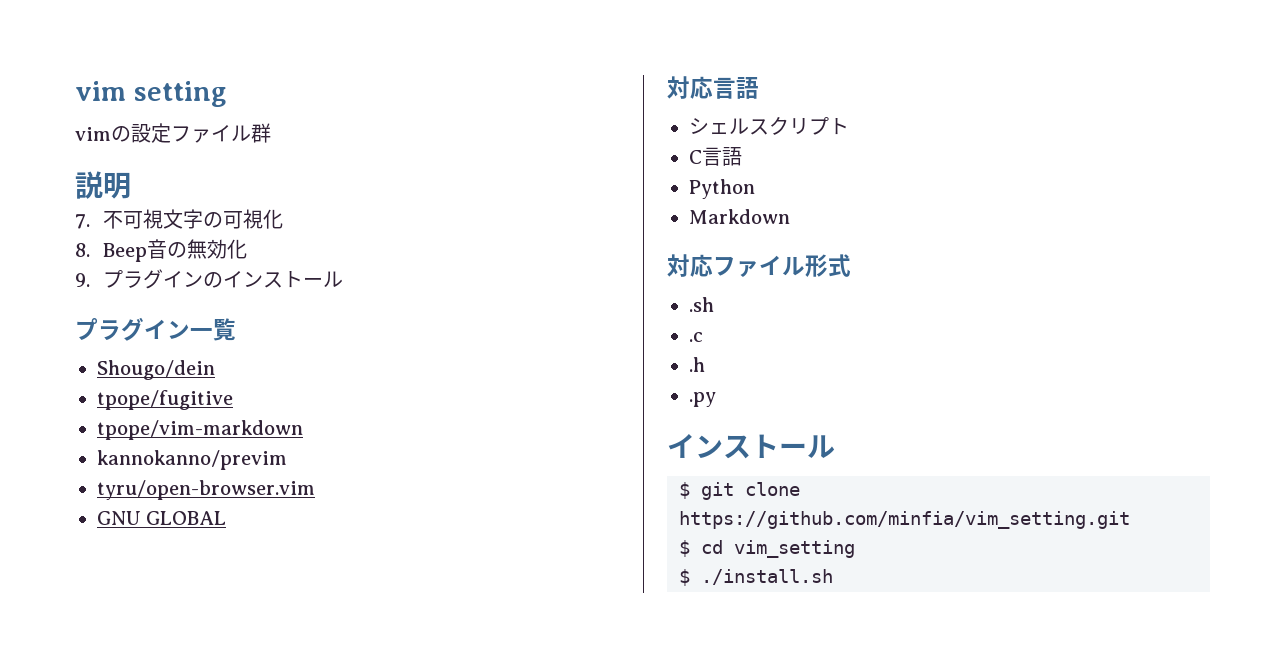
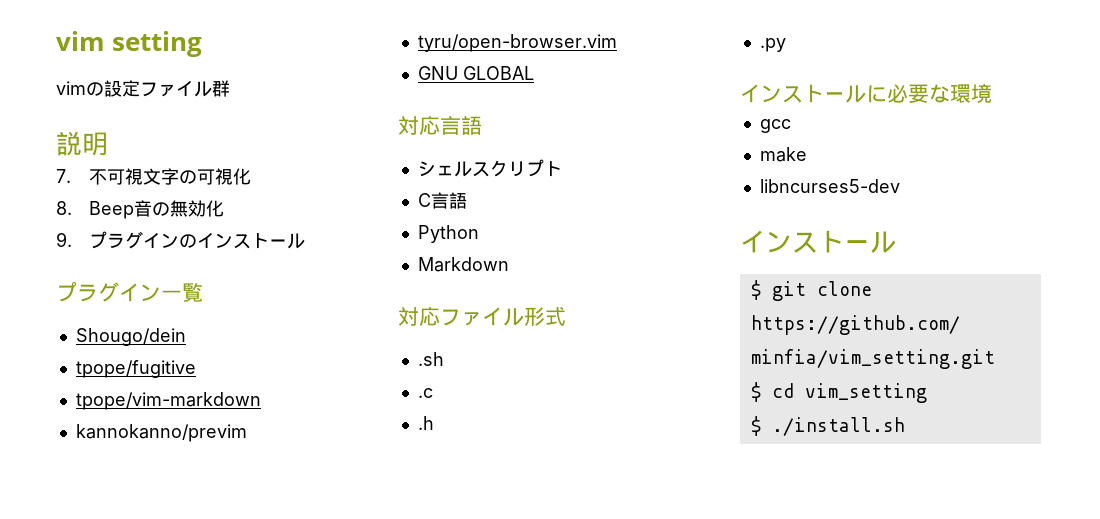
(716, 399) none -> [740,83,992,103] [759,119,791,133] [759,147,807,162] [759,179,900,193] // インストールに必要な環境 // gcc // make // libncurses5-dev

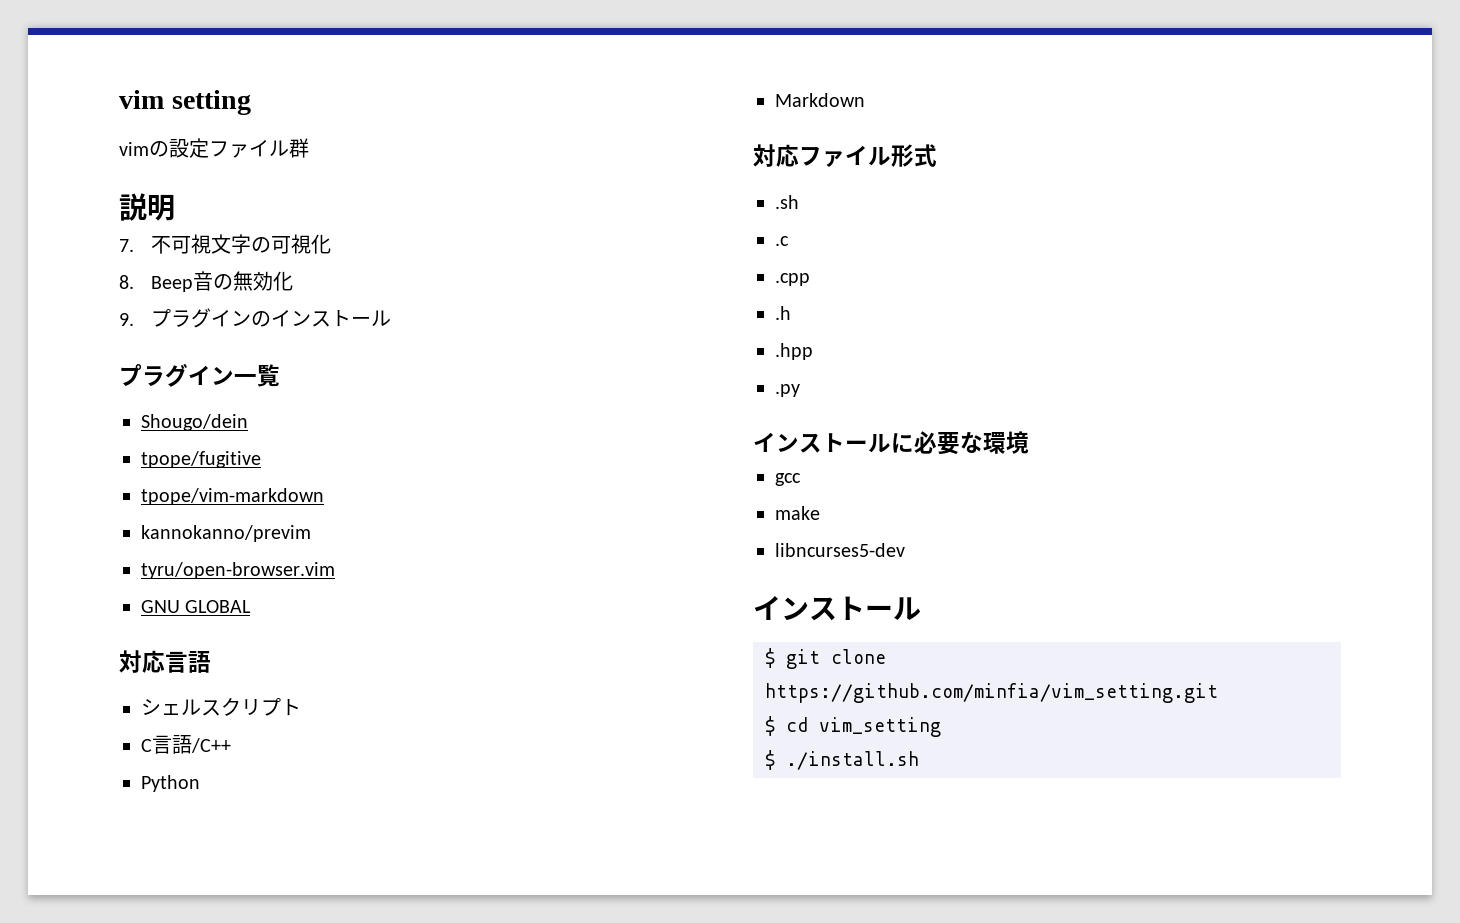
(467, 200) none -> [191,738,231,753] /C++
(433, 393) none -> [775,273,810,286] // .cpp
(434, 423) none -> [775,343,813,360] // .hpp

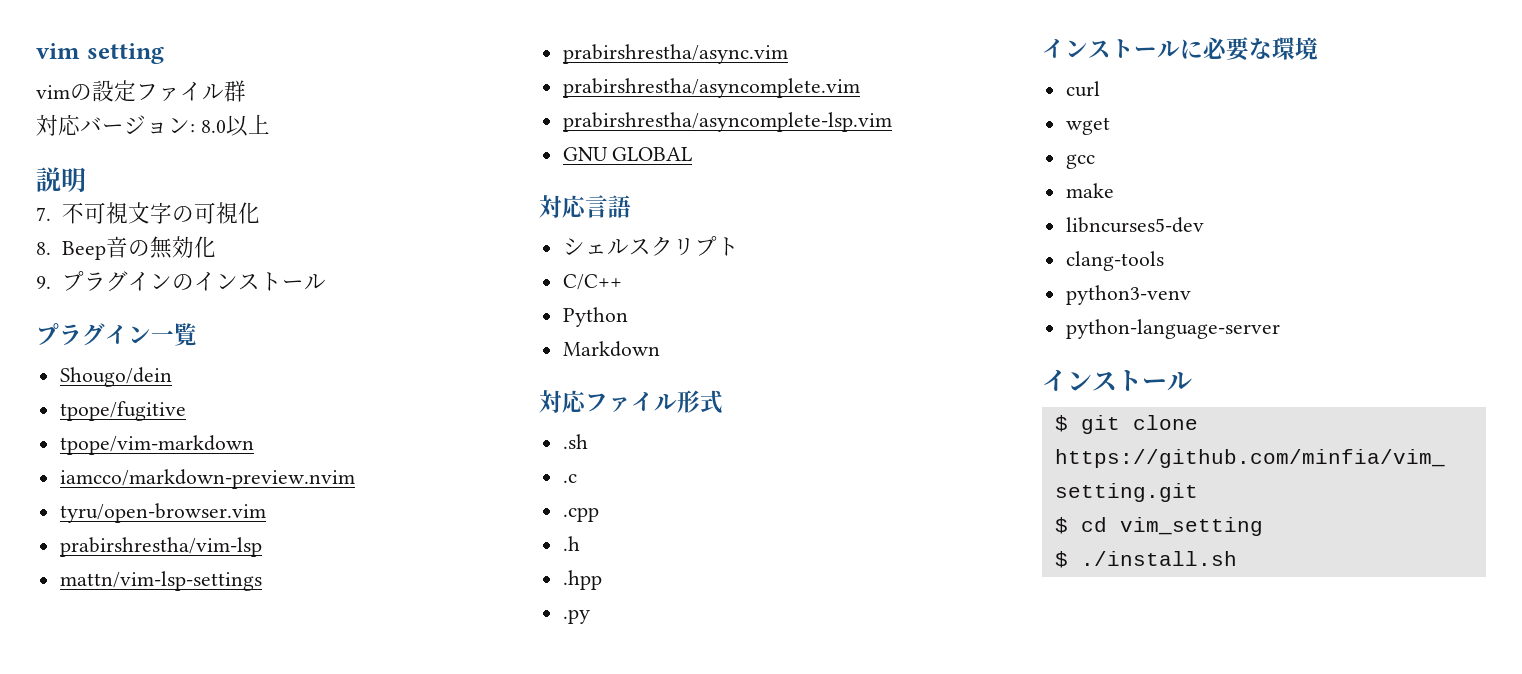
(309, 148) none -> [36,114,270,137] // 対応バージョン: 8.0以上
[141,525,311,542] kannokanno/previm -> [59,469,355,489] iamcco/markdown-preview.nvim
(335, 570) none -> [59,537,262,557] [59,571,262,591] [562,44,788,64] [562,78,860,98] [562,112,892,132] // prabirshrestha/vim-lsp // mattn/vim-lsp-settings // prabirshrestha/async.vim // prabirshrestha/asyncomplete.vim // prabirshrestha/asyncomplete-lsp.vim
[141,735,231,754] C言語/C++ -> [562,274,622,290] C/C++
(1029, 442) none -> [1065,81,1100,97] [1065,117,1110,135] // curl // wget
(905, 550) none -> [1065,251,1164,271] [1065,285,1191,305] [1065,319,1280,339] // clang-tools // python3-venv // python-language-server

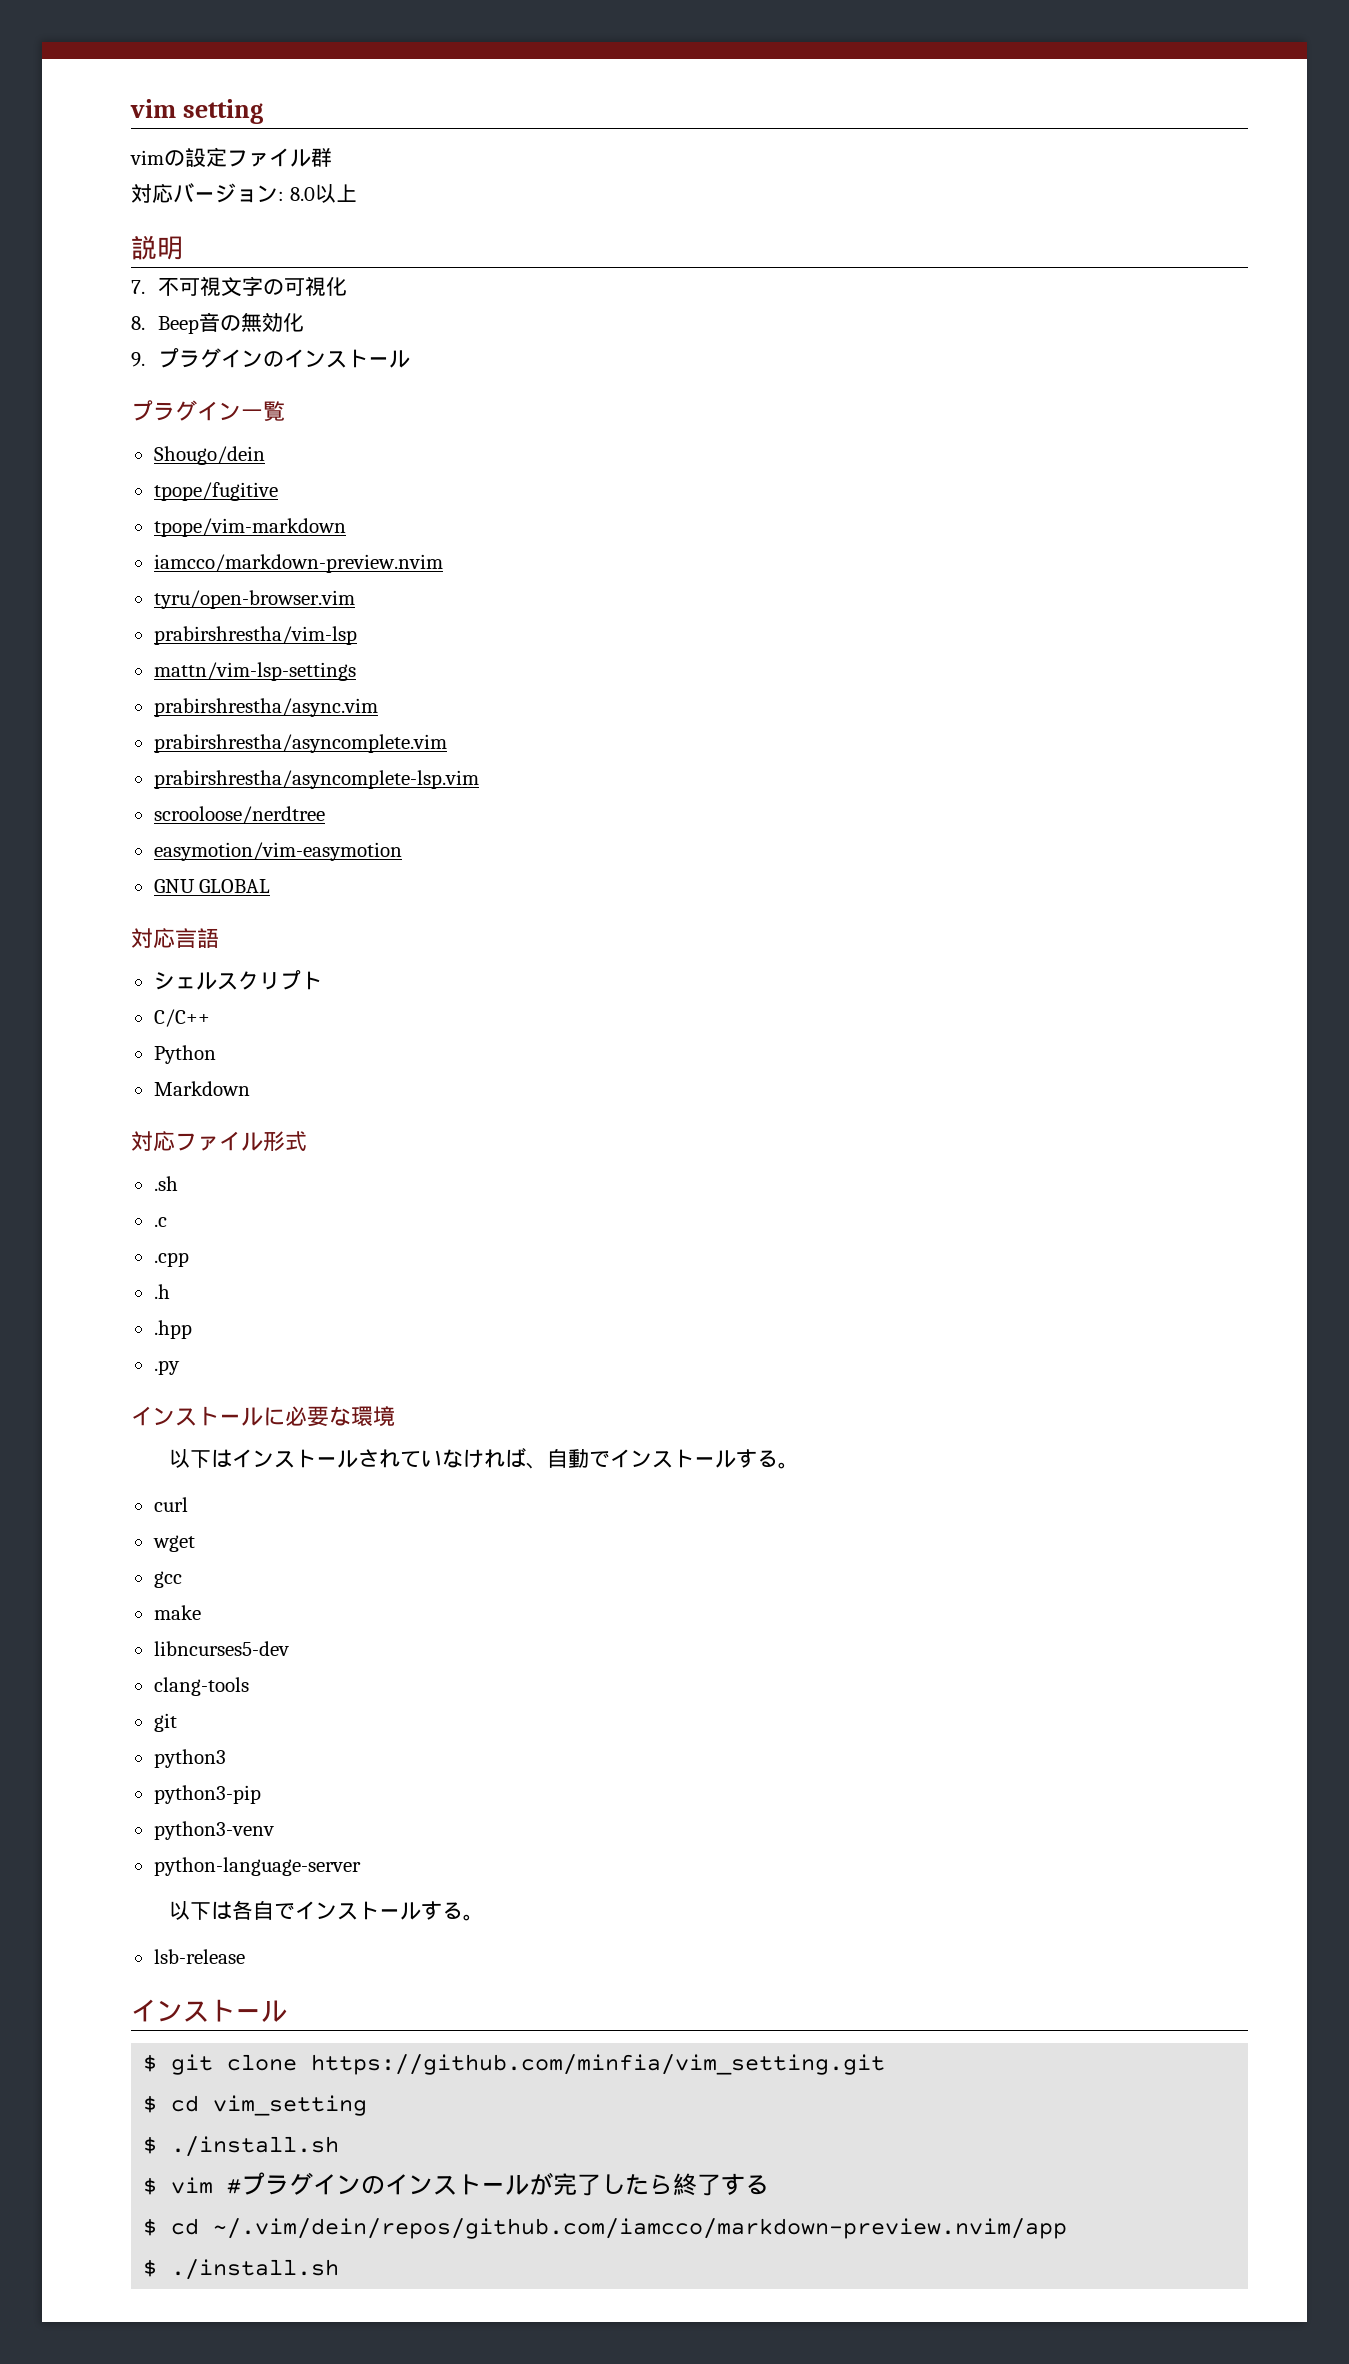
(892, 122) none -> [153,806,325,824] [153,842,402,861] // scrooloose/nerdtree // easymotion/vim-easymotion
(1318, 48) none -> [169,1448,800,1469] // 以下はインストールされていなければ、自動でインストールする。
(1164, 261) none -> [153,1713,177,1732] [153,1749,226,1768] [153,1785,261,1804] // git // python3 // python3-pip
(1280, 329) none -> [169,1900,485,1921] [153,1949,245,1964] // 以下は各自でインストールする。 // lsb-release
(1237, 558) none -> [143,2172,770,2196] [143,2218,1068,2239] [143,2259,340,2280] // $ vim #プラグインのインストールが完了したら終了する // $ cd ~/.vim/dein/repos/github.com/iamcco/markdown-preview.nvim/app // $ ./install.sh

